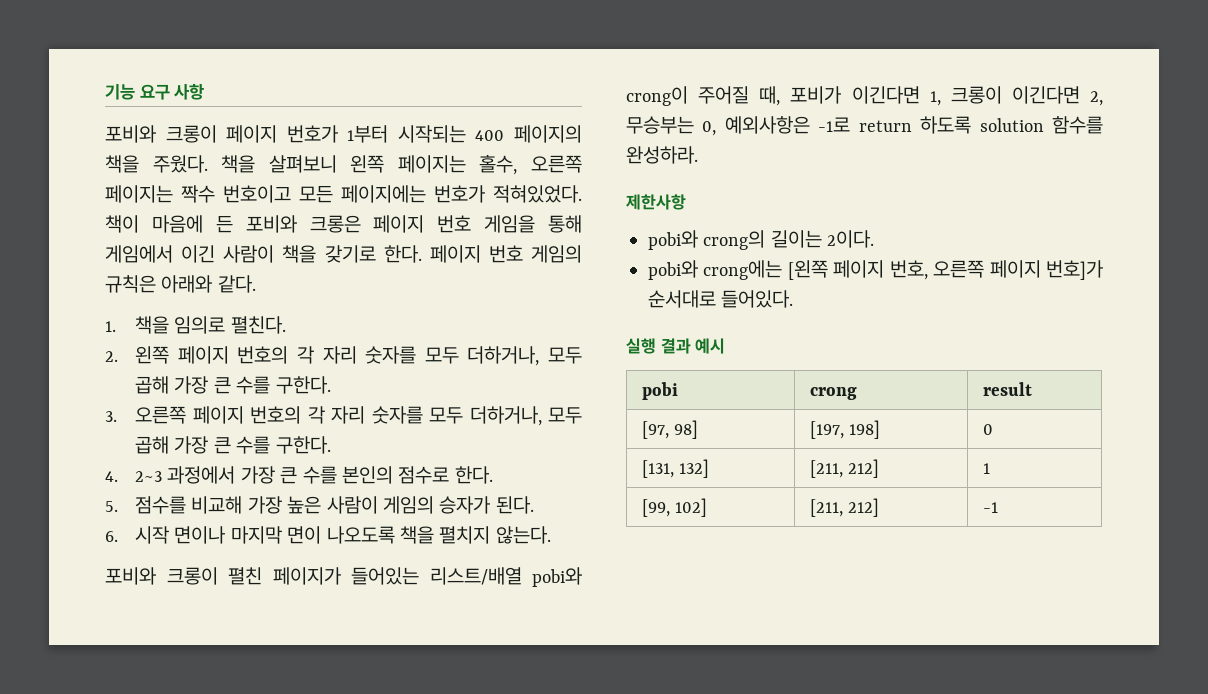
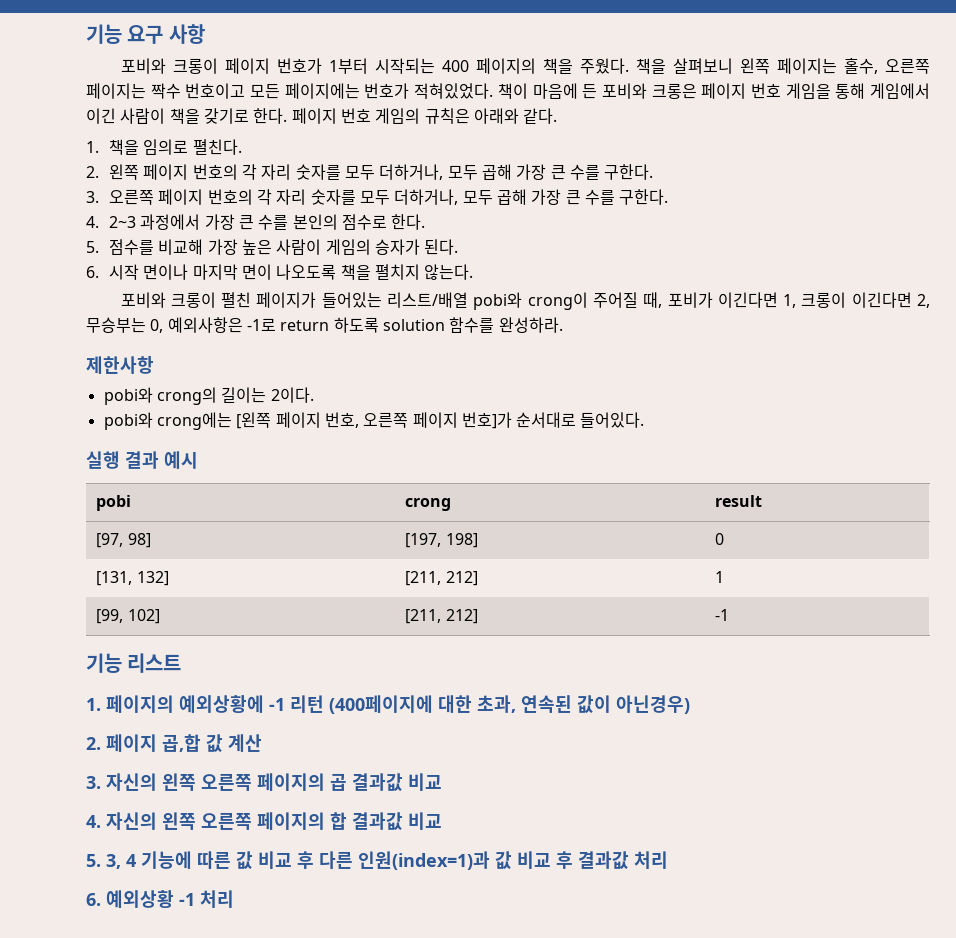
(998, 507) none -> [86,653,182,673] [86,695,690,714] [86,734,262,752] [86,773,442,791] [86,812,442,830] [86,851,668,870] [86,890,234,908] // 기능 리스트 // 1. 페이지의 예외상황에 -1 리턴 (400페이지에 대한 초과, 연속된 값이 아닌경우) // 2. 페이지 곱,합 값 계산 // 3. 자신의 왼쪽 오른쪽 페이지의 곱 결과값 비교 // 4. 자신의 왼쪽 오른쪽 페이지의 합 결과값 비교 // 5. 3, 4 기능에 따른 값 비교 후 다른 인원(index=1)과 값 비교 후 결과값 처리 // 6. 예외상황 -1 처리

